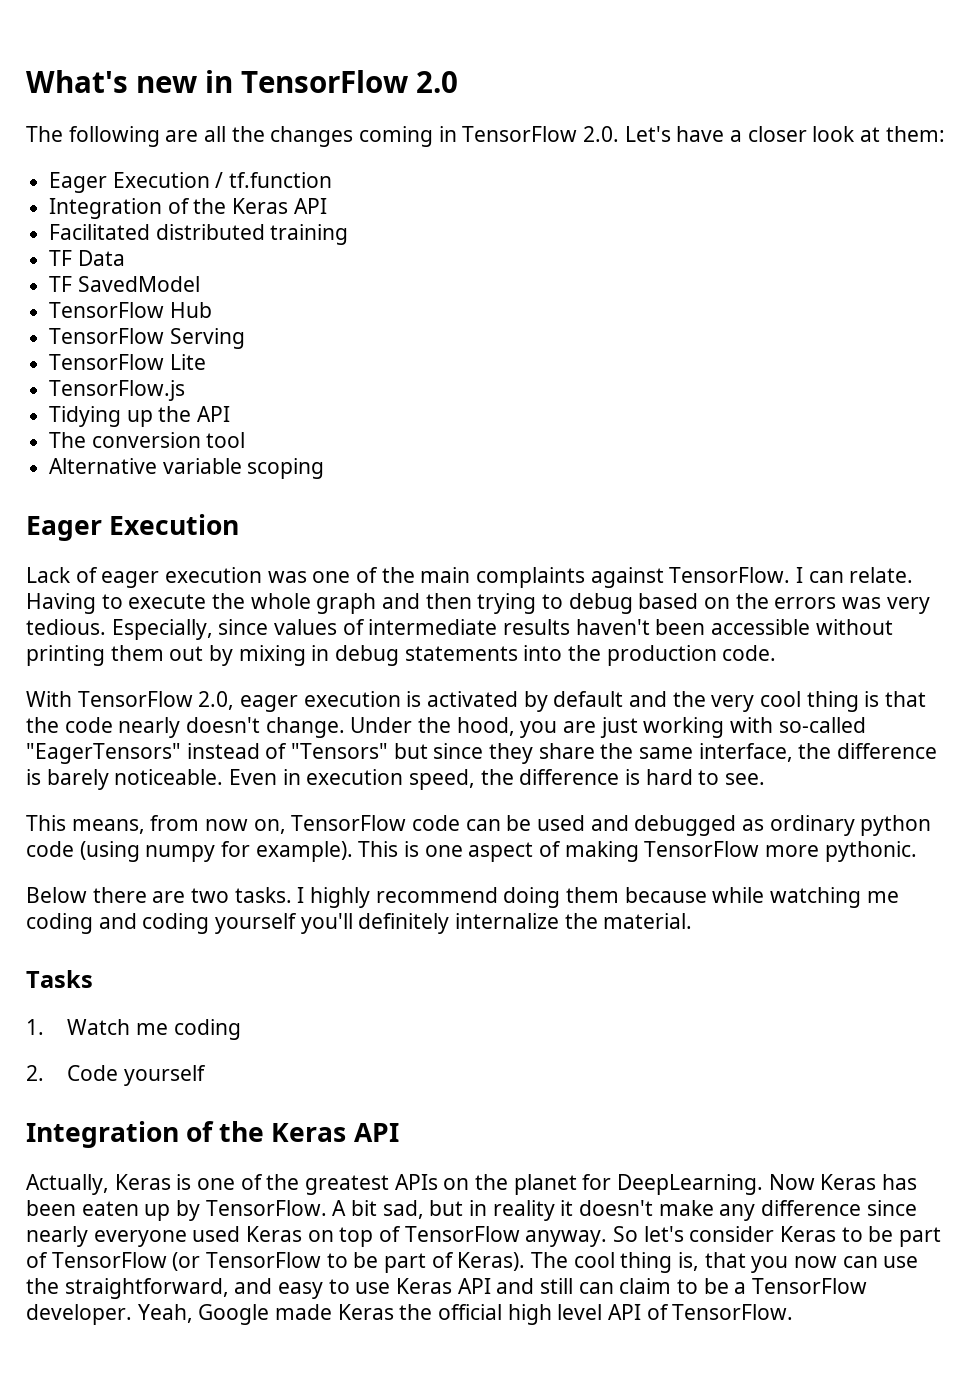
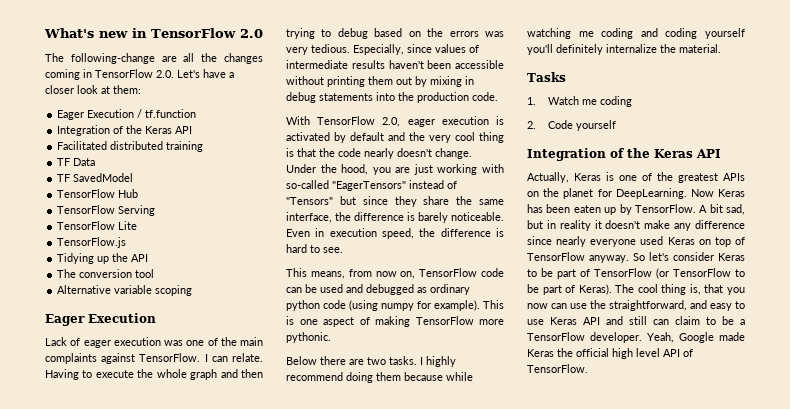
[68,126,160,147] following -> [70,53,155,64] following-change

